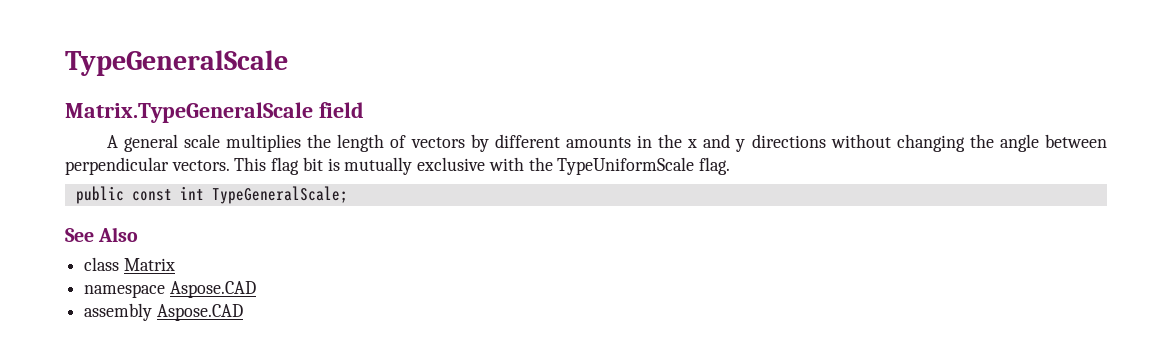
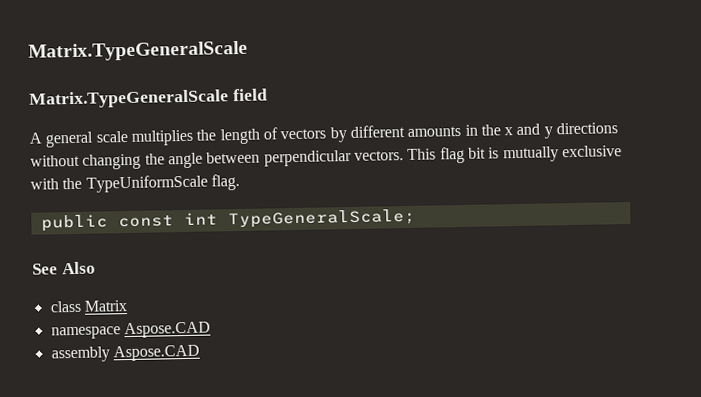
[65,50,288,76] TypeGeneralScale -> [28,40,248,62] Matrix.TypeGeneralScale

